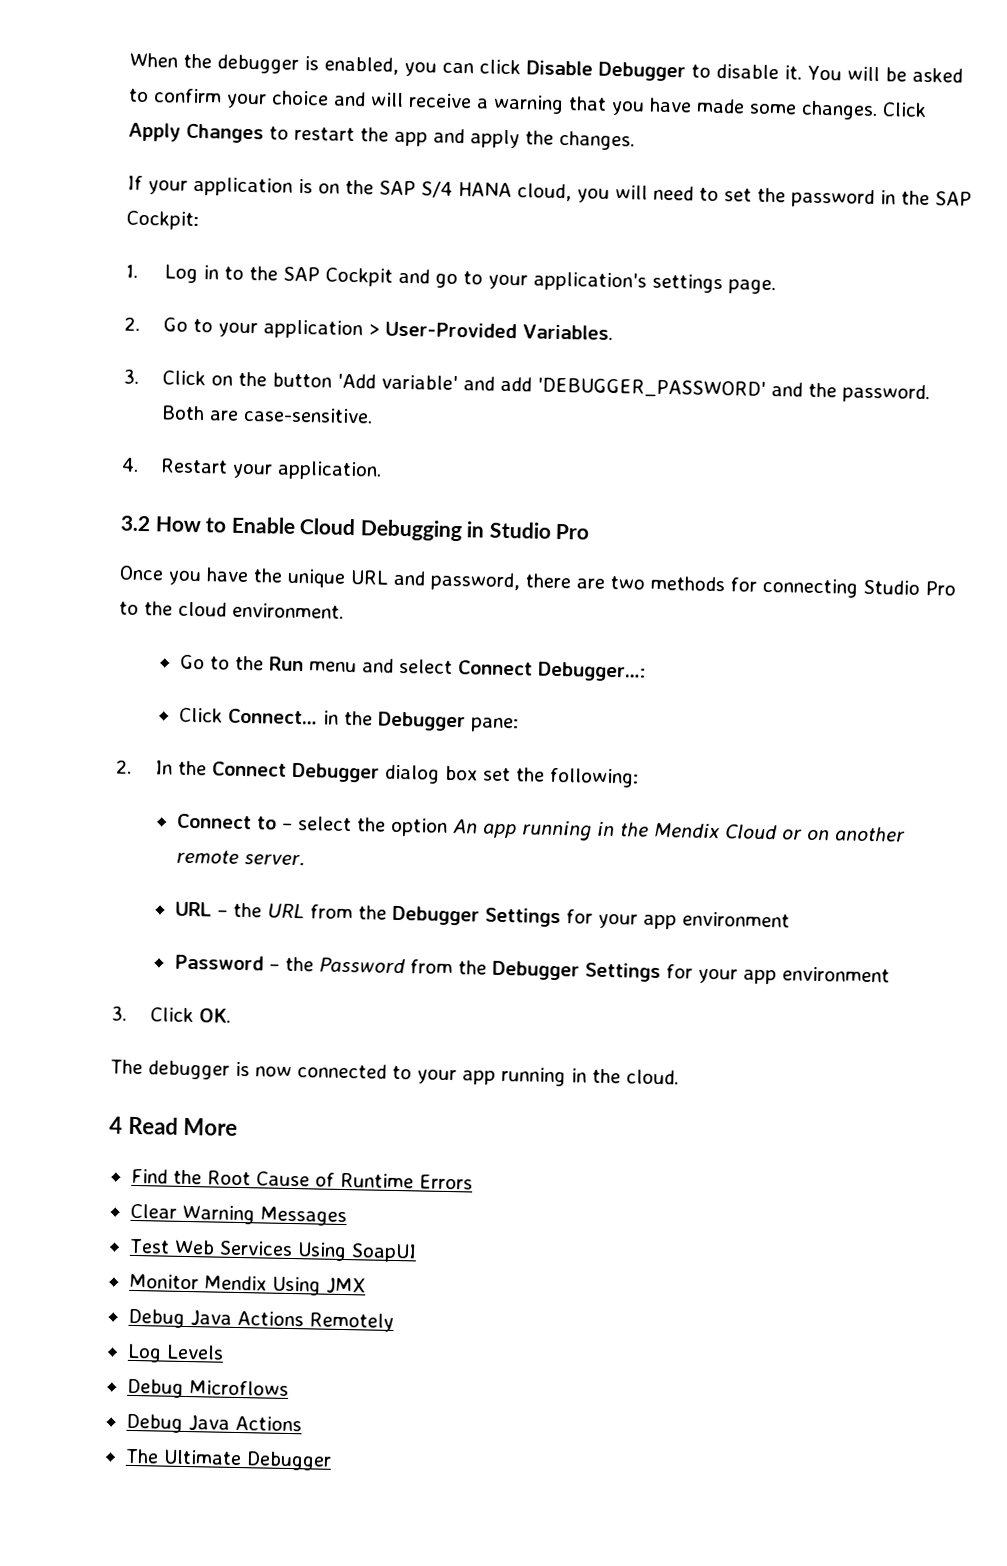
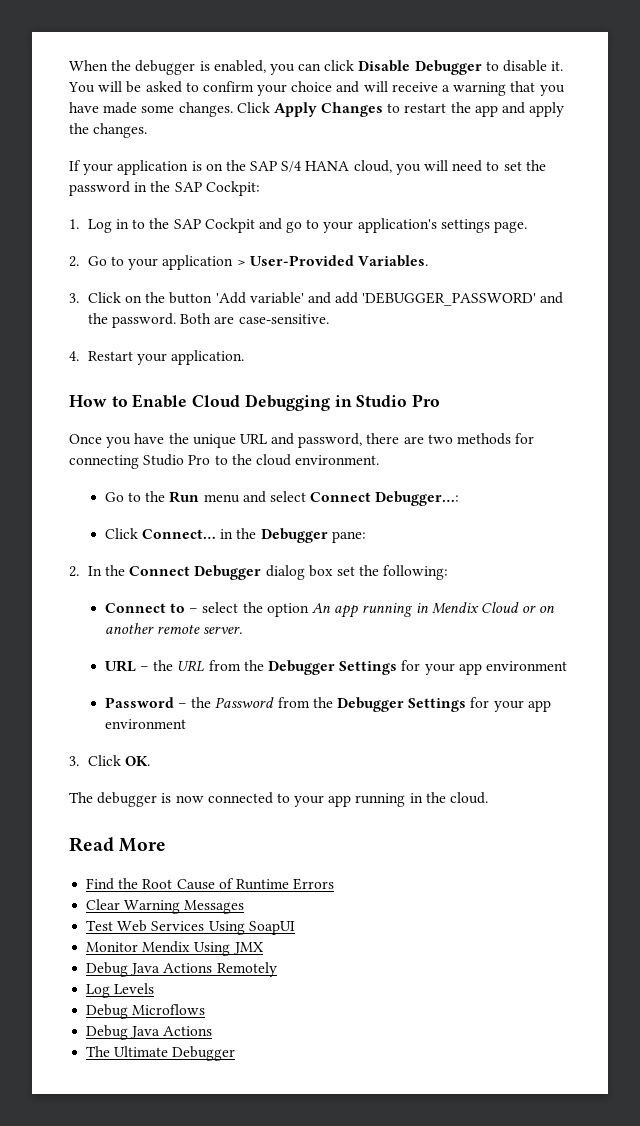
[120,515,151,532] 3.2 -> (245, 357) none
[618,822,649,837] the -> (429, 608) none
[109,1116,123,1134] 4 -> (489, 798) none

